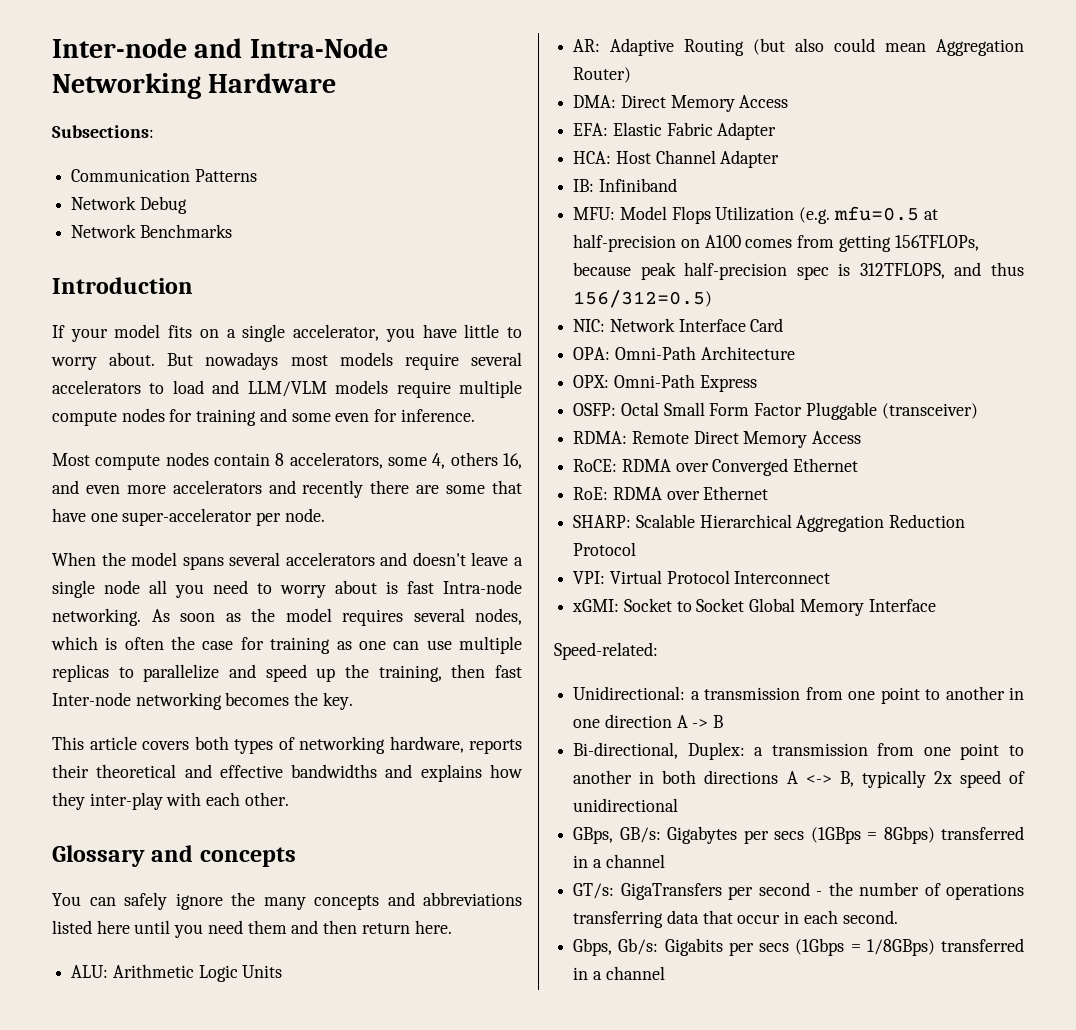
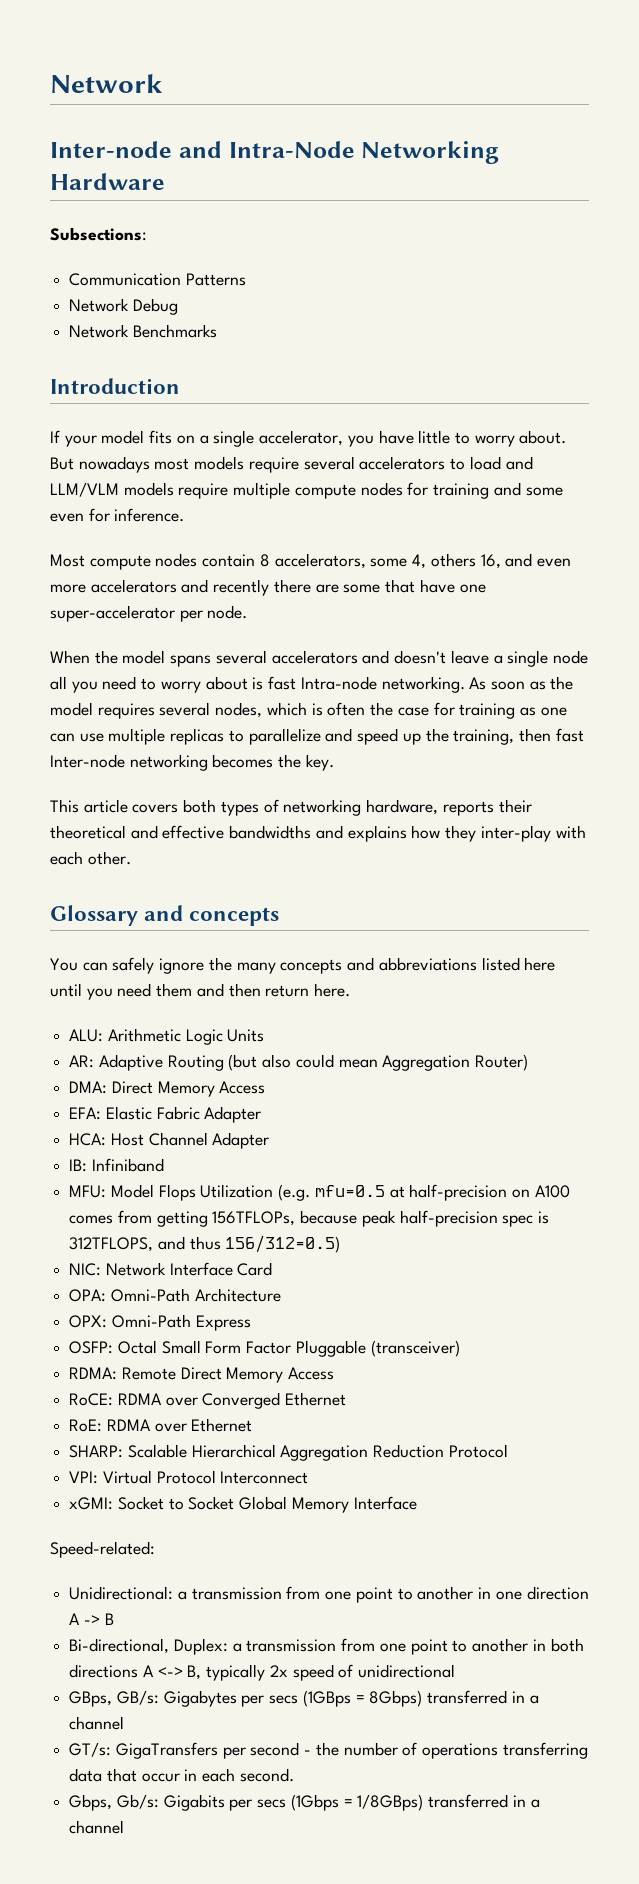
(52, 48) none -> [50,74,163,93] Network //

